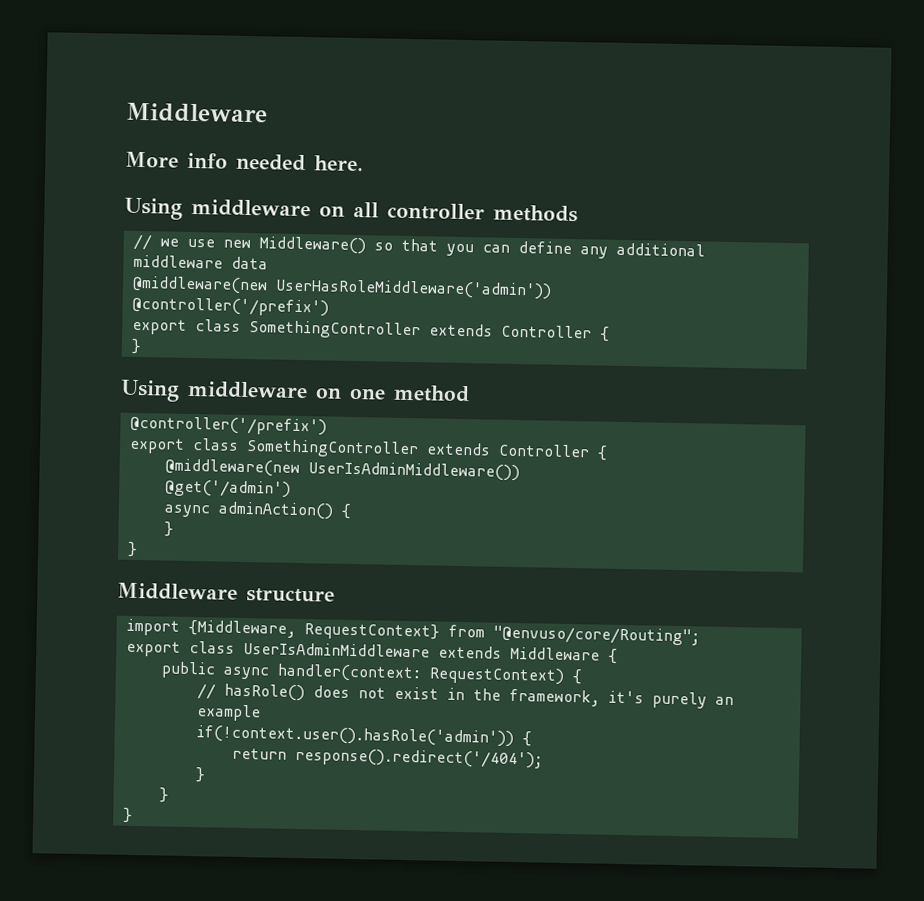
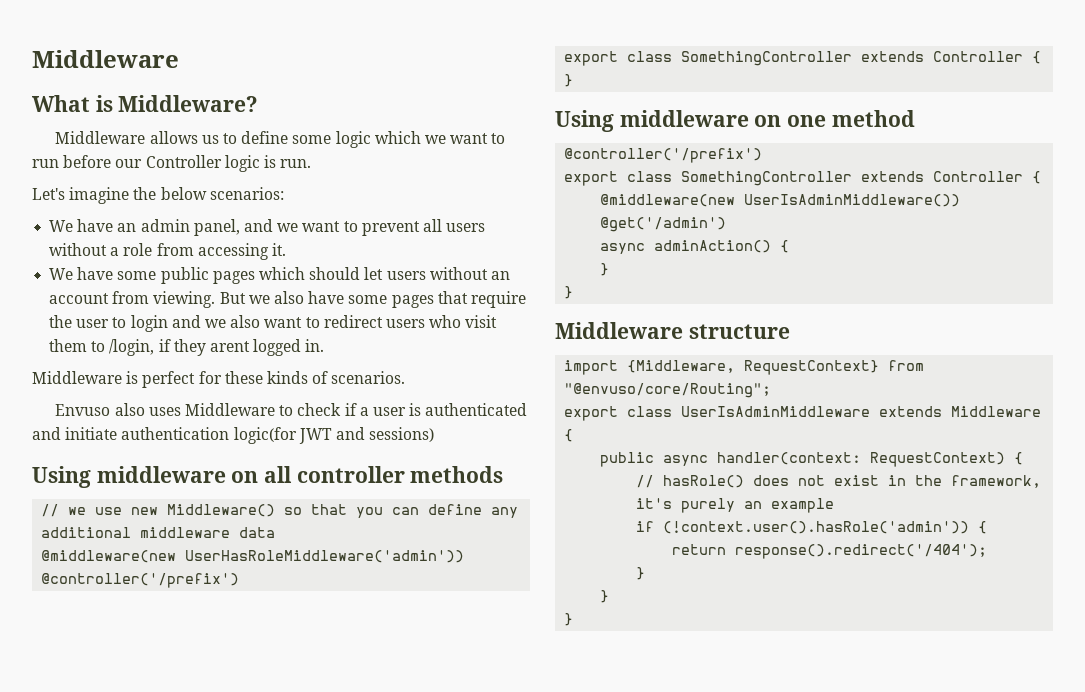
[125,151,364,172] More info needed here. -> [32,95,259,112] [55,131,506,148] [32,155,312,172] [32,187,284,204] [49,219,486,236] [49,243,286,260] [49,267,510,284] [49,291,526,308] [49,315,498,332] [49,339,325,356] [32,371,406,388] [55,403,528,416] [32,427,435,444] What is Middleware? // Middleware allows us to define some logic which we want to run before our Controller logic is run. // Let's imagine the below scenarios: // We have an admin panel, and we want to prevent all users without a role from accessing it. // We have some public pages which should let users without an account from viewing. But we also have some pages that require the user to login and we also want to redirect users who visit them to /login, if they arent logged in. // Middleware is perfect for these kinds of scenarios. // Envuso also uses Middleware to check if a user is authenticated and initiate authentication logic(for JWT and sessions)
[195,725,514,748] if(!context.user().hasRole('admin')) -> [636,521,970,534] if (!context.user().hasRole('admin'))

